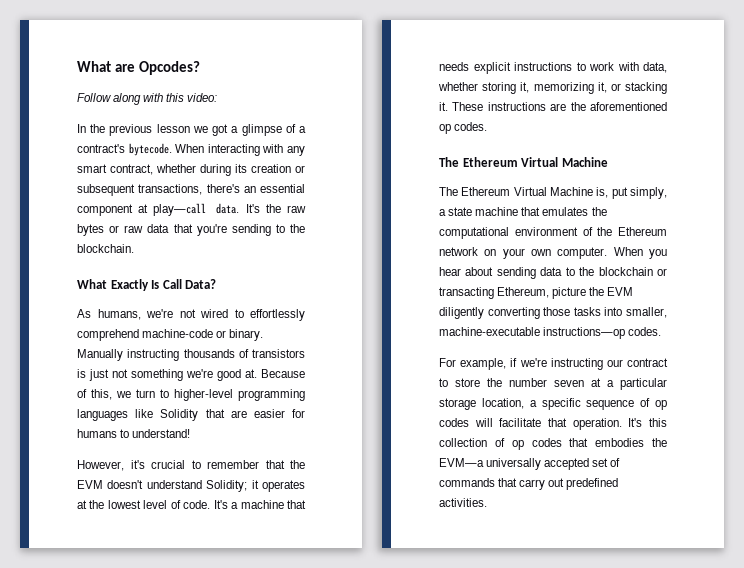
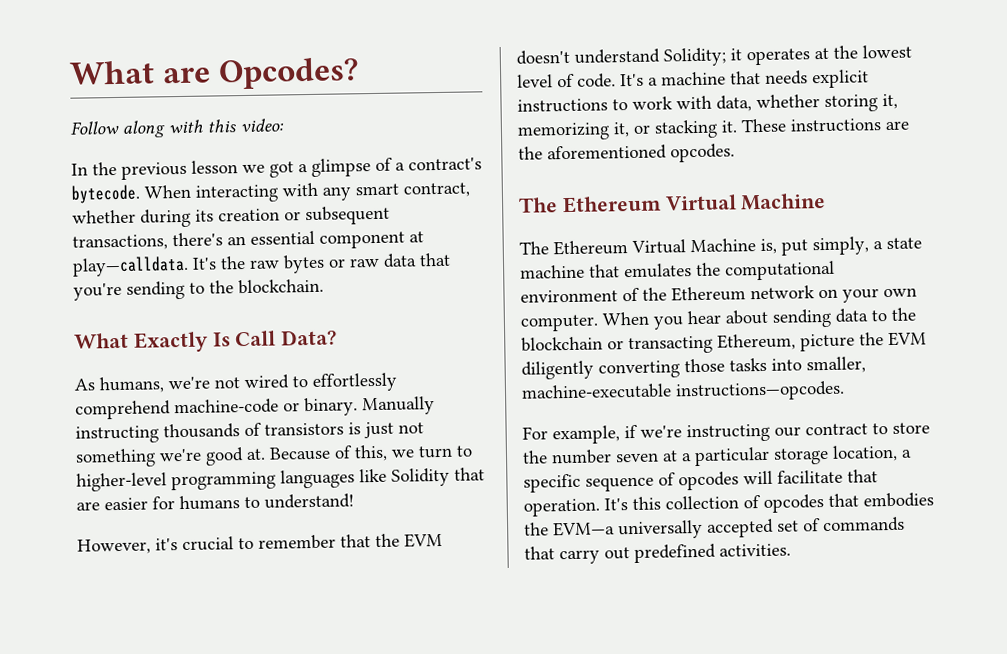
[153,203,240,216] play—call data. -> [72,255,189,277] play—calldata.
[439,122,488,134] op codes. -> [670,143,735,163] opcodes.
[543,327,662,339] instructions—op codes. -> [675,380,845,402] instructions—opcodes.
[655,400,667,410] [439,418,469,427] op codes -> [678,471,739,491] opcodes
[511,438,562,450] op codes -> [763,494,824,513] opcodes

